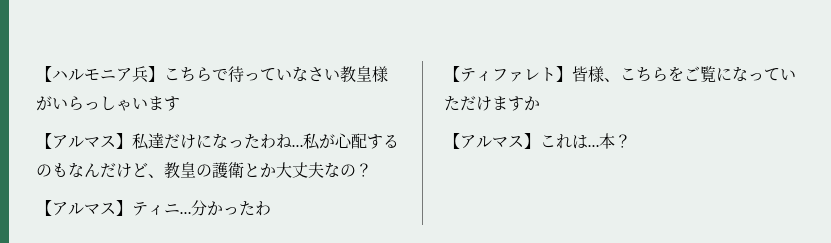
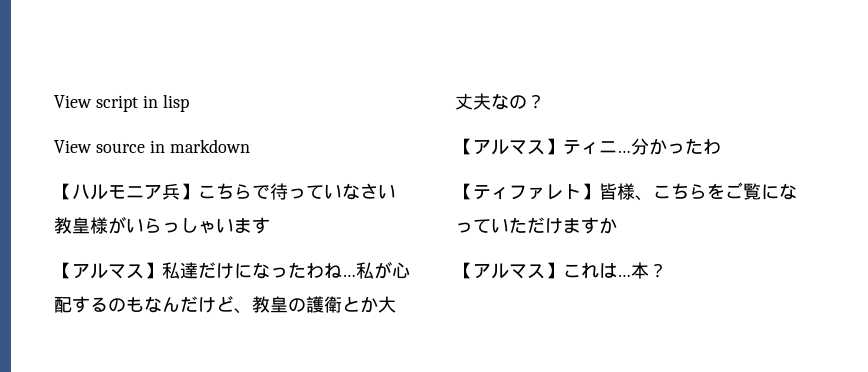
(36, 74) none -> [54,94,189,112] [54,139,250,153] View script in lisp // View source in markdown //

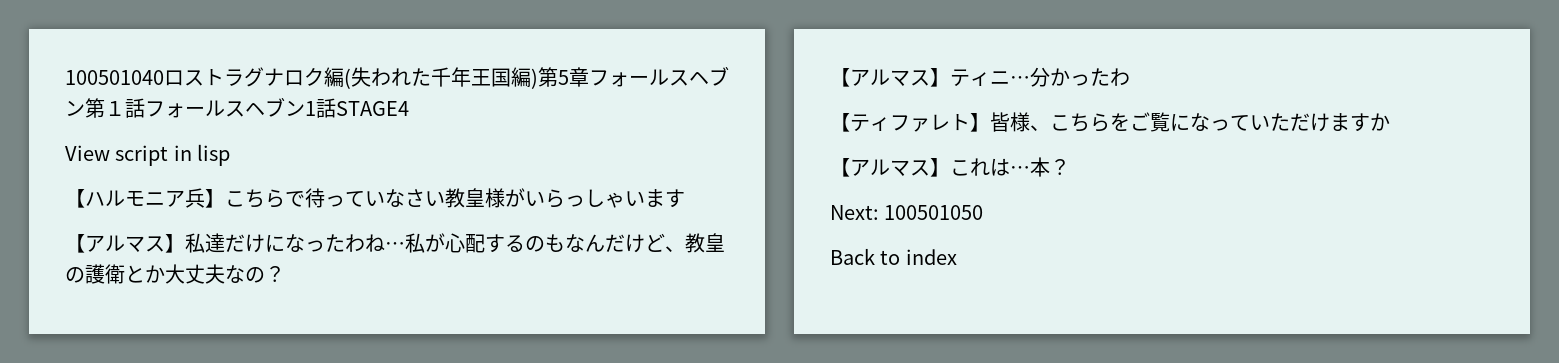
(54, 101) none -> [65,66,729,89] [65,97,409,118] 100501040ロストラグナロク編(失われた千年王国編)第5章フォールスヘブン第１話フォールスヘブン1話STAGE4 //
[54,139,250,153] // View source in markdown -> (231, 155) none
(667, 270) none -> [830,205,984,220] [830,248,957,265] // Next: 100501050 // Back to index

